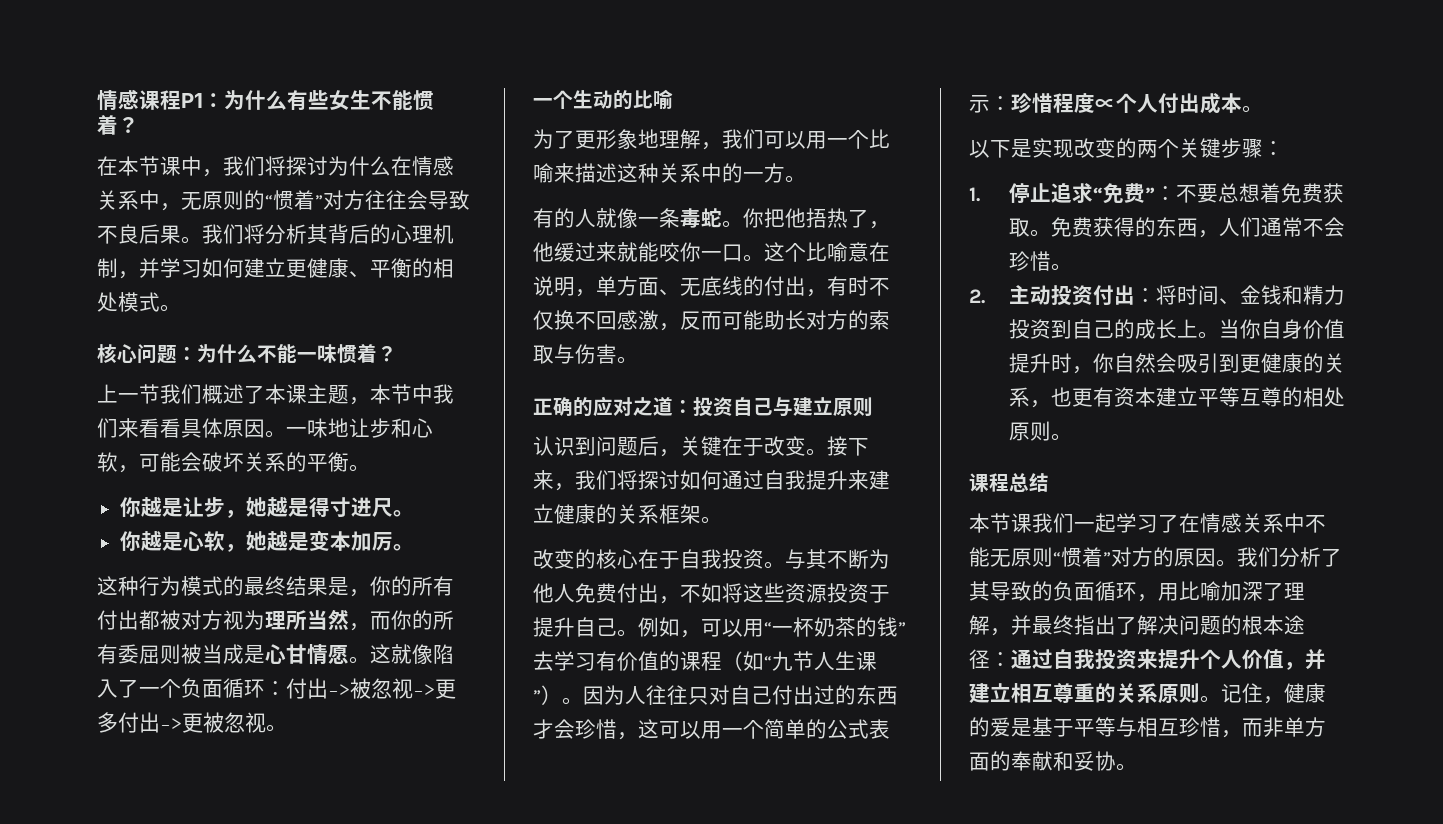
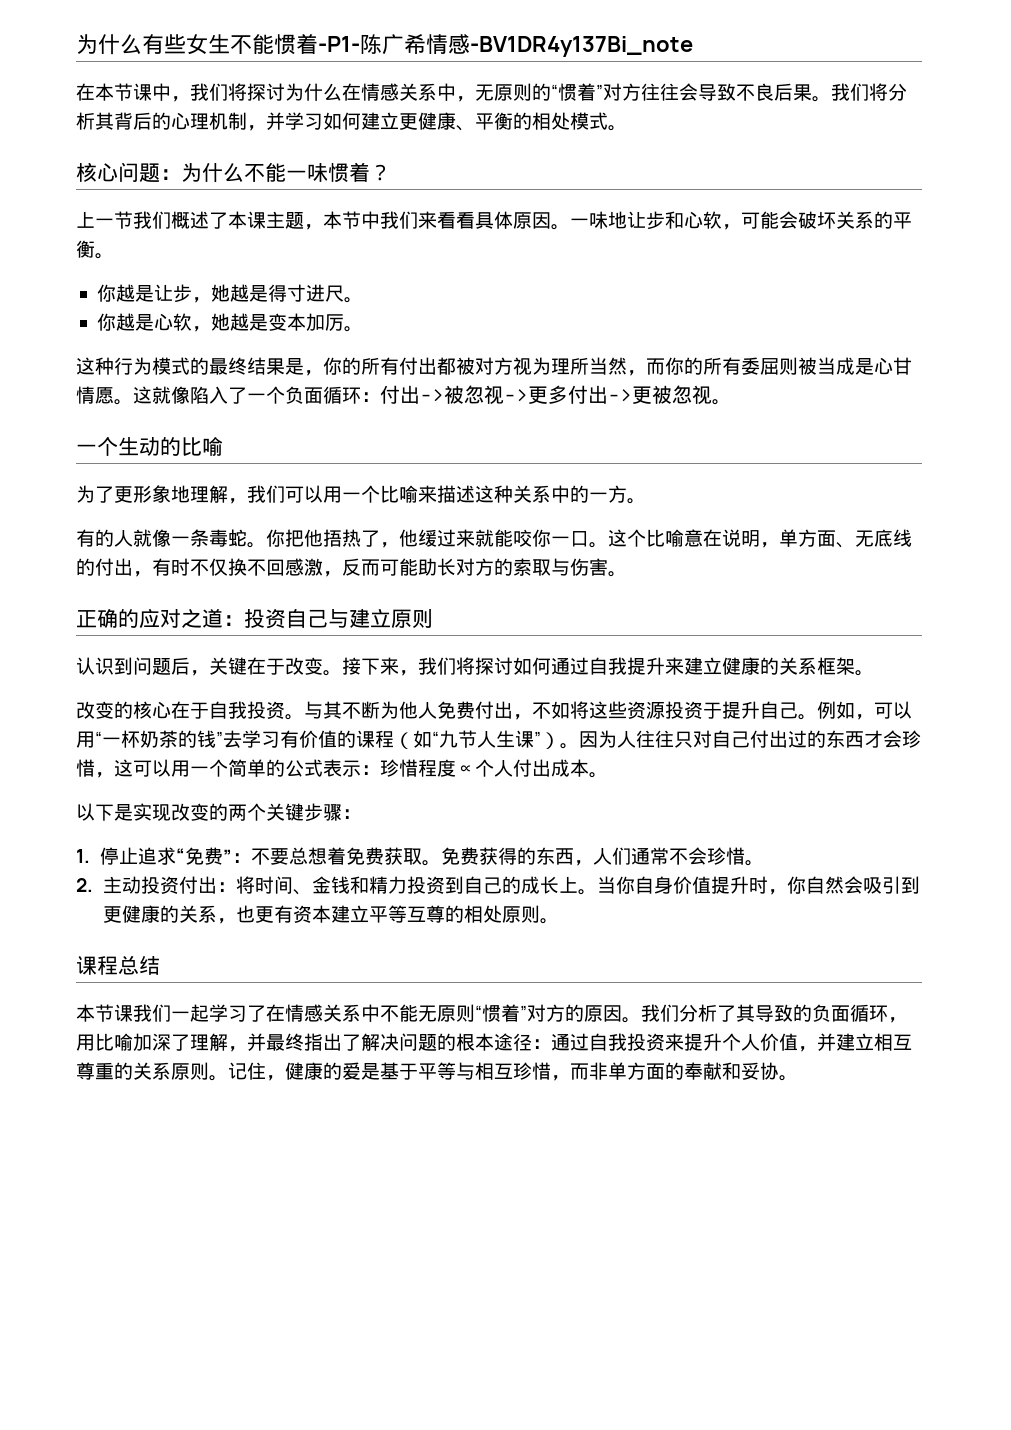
[97,89,224,111] 情感课程P1： -> (76, 44) none
[118,117,139,133] ？ -> [318,34,693,57] -P1-陈广希情感-BV1DR4y137Bi_note

